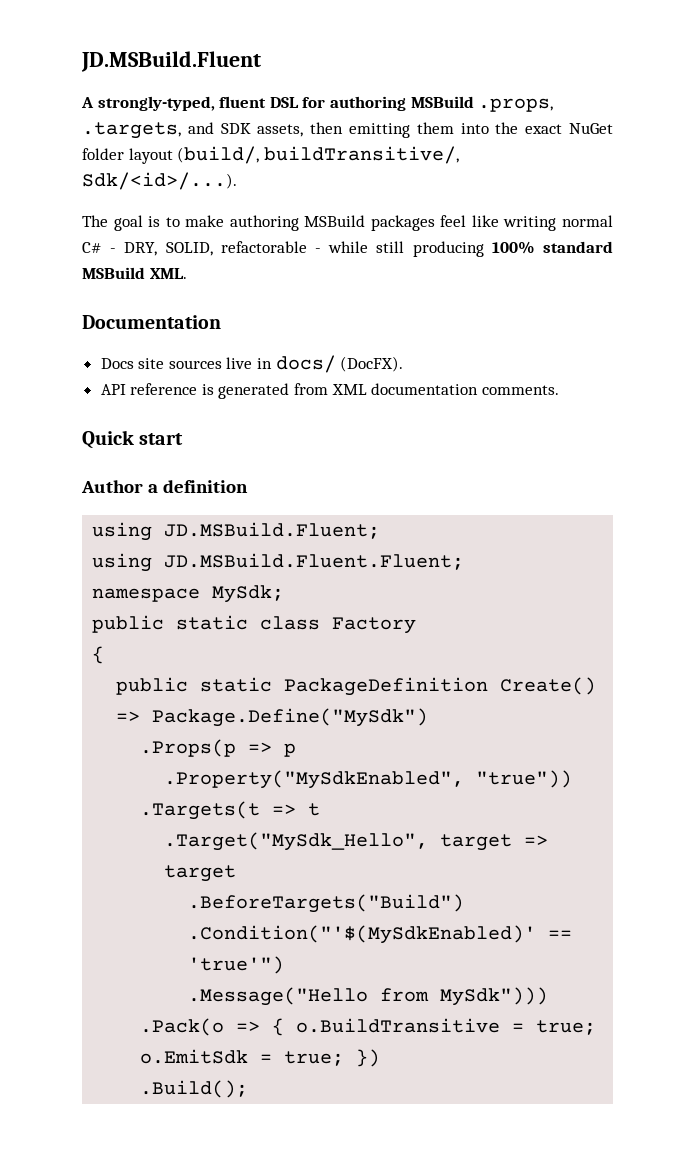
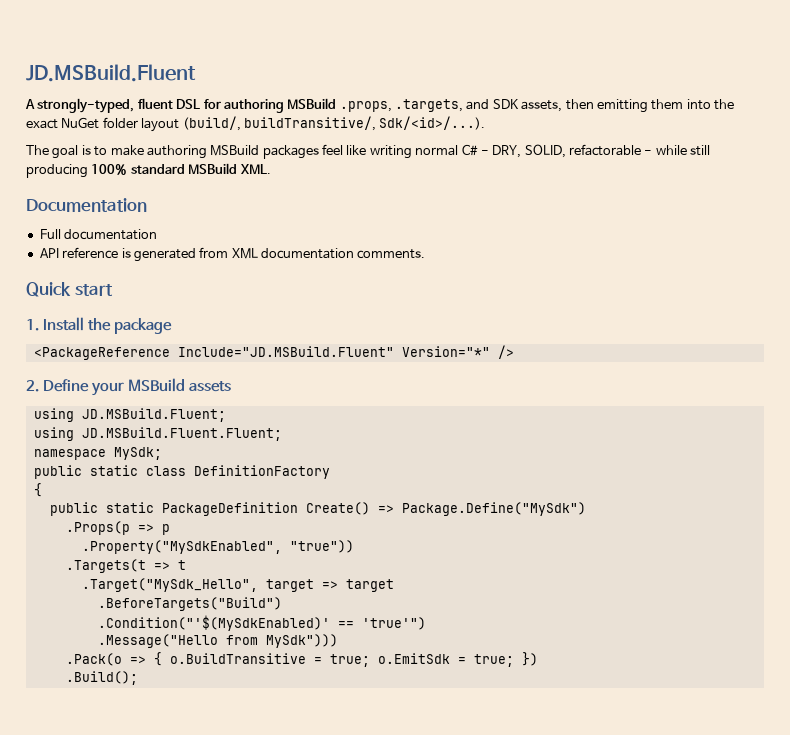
[100,355,404,373] Docs site sources live in docs/ (DocFX). -> [39,229,158,240] Full documentation
[81,480,248,493] Author a definition -> [26,317,172,334] [33,345,514,360] [26,378,231,396] 1. Install the package // <PackageReference Include="JD.MSBuild.Fluent" Version="*" /> // 2. Define your MSBuild assets
[332,617,417,634] Factory -> [193,465,330,479] DefinitionFactory

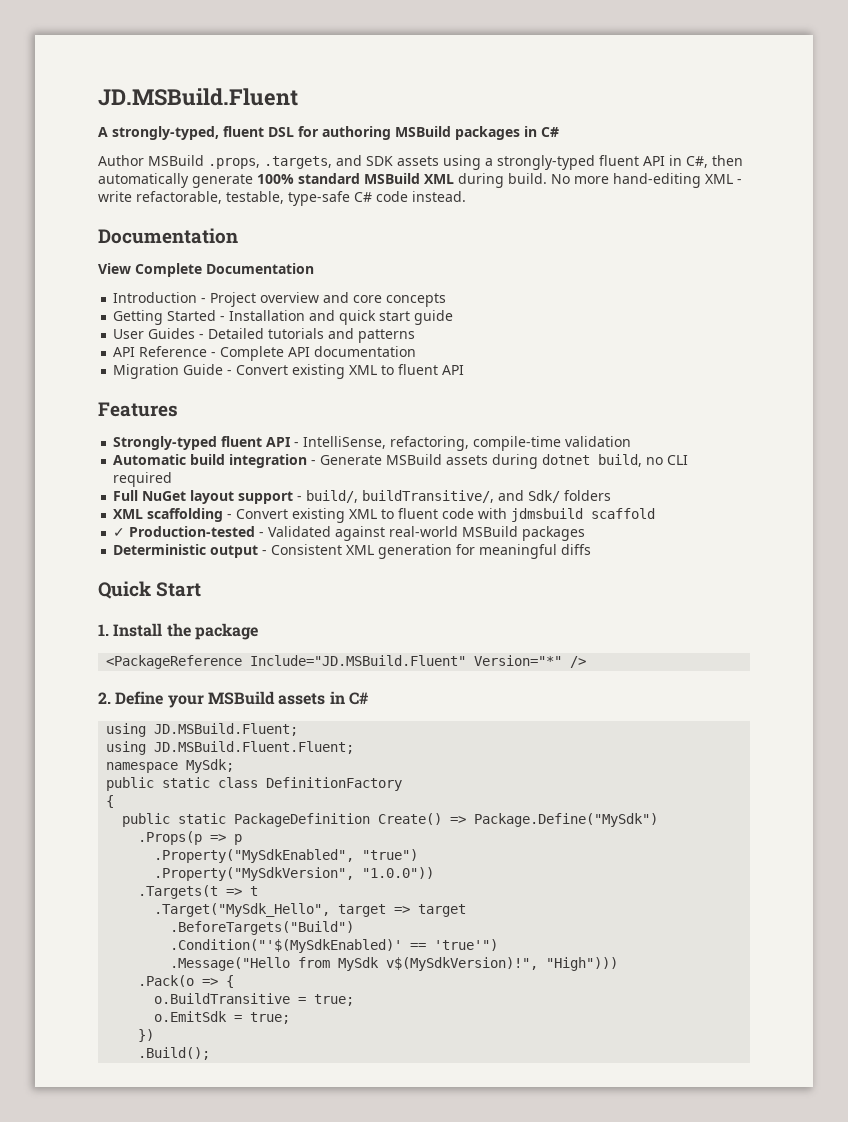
[339,99,734,113] [26,116,486,132] [26,144,711,159] [26,163,271,178] [26,198,147,212] [39,229,158,240] [39,247,426,262] .props, .targets, and SDK assets, then emitting them into the exact NuGet folder layout (build/, buildTransitive/, Sdk/<id>/...). // The goal is to make authoring MSBuild packages feel like writing normal C# - DRY, SOLID, refactorable - while still producing 100% standard MSBuild XML. // Documentation // Full documentation // API reference is generated from XML documentation comments. -> [455,126,559,140] [98,155,743,170] [98,173,742,188] [98,191,466,206] [98,228,238,244] [98,263,314,277] [113,292,447,307] [113,310,454,325] [113,328,416,343] [113,346,417,361] [113,364,465,379] [98,402,178,417] [113,436,632,451] [113,454,689,469] [113,472,173,487] [113,490,612,504] [113,508,656,523] [113,526,586,541] [113,544,592,559] packages in C# // Author MSBuild .props, .targets, and SDK assets using a strongly-typed fluent API in C#, then automatically generate 100% standard MSBuild XML during build. No more hand-editing XML - write refactorable, testable, type-safe C# code instead. // Documentation // View Complete Documentation // Introduction - Project overview and core concepts // Getting Started - Installation and quick start guide // User Guides - Detailed tutorials and patterns // API Reference - Complete API documentation // Migration Guide - Convert existing XML to fluent API // Features // Strongly-typed fluent API - IntelliSense, refactoring, compile-time validation // Automatic build integration - Generate MSBuild assets during dotnet build, no CLI required // Full NuGet layout support - build/, buildTransitive/, and Sdk/ folders // XML scaffolding - Convert existing XML to fluent code with jdmsbuild scaffold // ✓ Production-tested - Validated against real-world MSBuild packages // Deterministic output - Consistent XML generation for meaningful diffs
[74,284,113,296] start -> [156,582,202,597] Start
(231, 386) none -> [329,691,369,705] in C#
[289,540,354,553] "true")) -> [362,849,419,861] [154,867,435,881] "true") // .Property("MySdkVersion", "1.0.0"))
[265,634,338,648] MySdk"))) -> [338,957,619,971] MySdk v$(MySdkVersion)!", "High")))
(162, 659) none -> (235, 981) //
(370, 660) none -> (355, 1000) //
(514, 660) none -> (291, 1018) //

